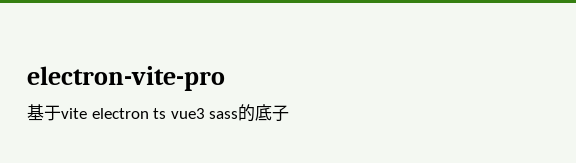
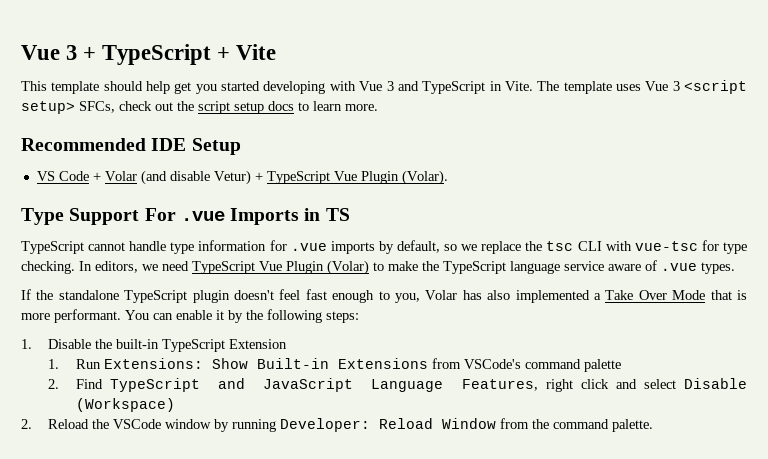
[27,66,225,91] [27,104,290,122] electron-vite-pro // 基于vite electron ts vue3 sass的底子 -> [21,44,277,65] [21,80,748,94] [21,101,378,114] [21,138,241,155] [36,170,448,185] [21,208,350,225] [21,240,747,254] [21,260,735,275] [21,289,747,303] [21,309,359,323] [21,339,288,352] [48,358,621,372] [48,378,748,392] [75,398,175,412] [21,418,654,432] Vue 3 + TypeScript + Vite // This template should help get you started developing with Vue 3 and TypeScript in Vite. The template uses Vue 3 <script setup> SFCs, check out the script setup docs to learn more. // Recommended IDE Setup // VS Code + Volar (and disable Vetur) + TypeScript Vue Plugin (Volar). // Type Support For .vue Imports in TS // TypeScript cannot handle type information for .vue imports by default, so we replace the tsc CLI with vue-tsc for type checking. In editors, we need TypeScript Vue Plugin (Volar) to make the TypeScript language service aware of .vue types. // If the standalone TypeScript plugin doesn't feel fast enough to you, Volar has also implemented a Take Over Mode that is more performant. You can enable it by the following steps: // 1. Disable the built-in TypeScript Extension // 1. Run Extensions: Show Built-in Extensions from VSCode's command palette // 2. Find TypeScript and JavaScript Language Features, right click and select Disable (Workspace) // 2. Reload the VSCode window by running Developer: Reload Window from the command palette.

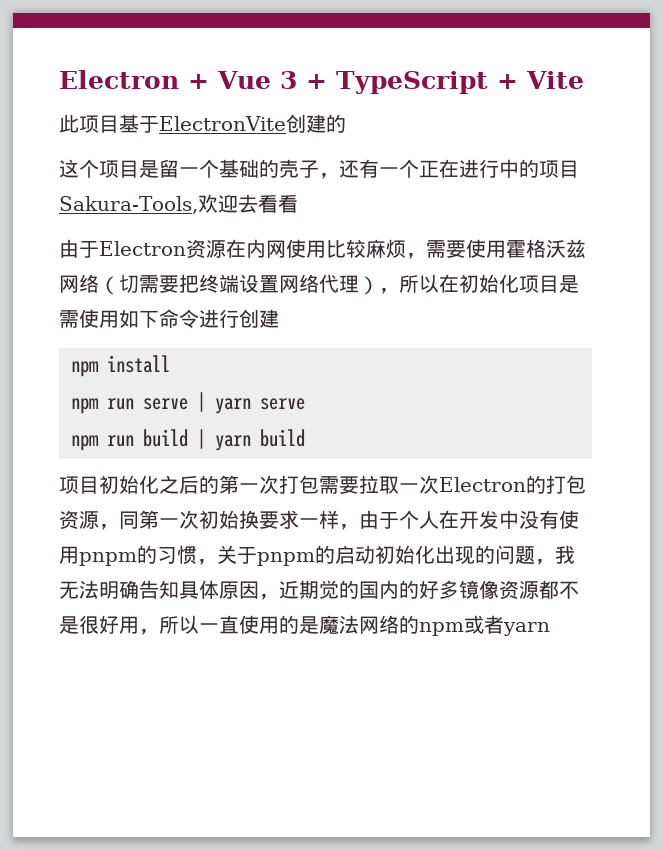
(21, 52) none -> [59,70,209,89] Electron +
[21,80,748,94] [21,101,378,114] [21,138,241,155] [36,170,448,185] [21,208,350,225] [21,240,747,254] [21,260,735,275] [21,289,747,303] [21,309,359,323] [21,339,288,352] [48,358,621,372] [48,378,748,392] [75,398,175,412] [21,418,654,432] This template should help get you started developing with Vue 3 and TypeScript in Vite. The template uses Vue 3 <script setup> SFCs, check out the script setup docs to learn more. // Recommended IDE Setup // VS Code + Volar (and disable Vetur) + TypeScript Vue Plugin (Volar). // Type Support For .vue Imports in TS // TypeScript cannot handle type information for .vue imports by default, so we replace the tsc CLI with vue-tsc for type checking. In editors, we need TypeScript Vue Plugin (Volar) to make the TypeScript language service aware of .vue types. // If the standalone TypeScript plugin doesn't feel fast enough to you, Volar has also implemented a Take Over Mode that is more performant. You can enable it by the following steps: // 1. Disable the built-in TypeScript Extension // 1. Run Extensions: Show Built-in Extensions from VSCode's command palette // 2. Find TypeScript and JavaScript Language Features, right click and select Disable (Workspace) // 2. Reload the VSCode window by running Developer: Reload Window from the command palette. -> [59,114,346,133] [59,159,579,179] [59,194,298,214] [59,239,586,259] [59,274,579,295] [59,309,279,328] [71,355,170,377] [71,392,305,414] [71,429,305,451] [59,475,586,494] [59,510,579,530] [59,545,575,566] [59,580,579,600] [59,615,550,636] 此项目基于ElectronVite创建的 // 这个项目是留一个基础的壳子，还有一个正在进行中的项目Sakura-Tools,欢迎去看看 // 由于Electron资源在内网使用比较麻烦，需要使用霍格沃兹网络（切需要把终端设置网络代理），所以在初始化项目是需使用如下命令进行创建 // npm install // npm run serve | yarn serve // npm run build | yarn build // 项目初始化之后的第一次打包需要拉取一次Electron的打包资源，同第一次初始换要求一样，由于个人在开发中没有使用pnpm的习惯，关于pnpm的启动初始化出现的问题，我无法明确告知具体原因，近期觉的国内的好多镜像资源都不是很好用，所以一直使用的是魔法网络的npm或者yarn

